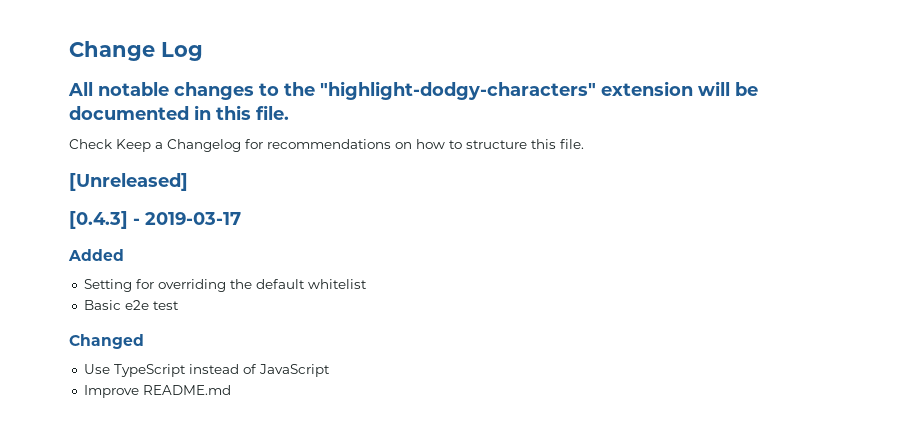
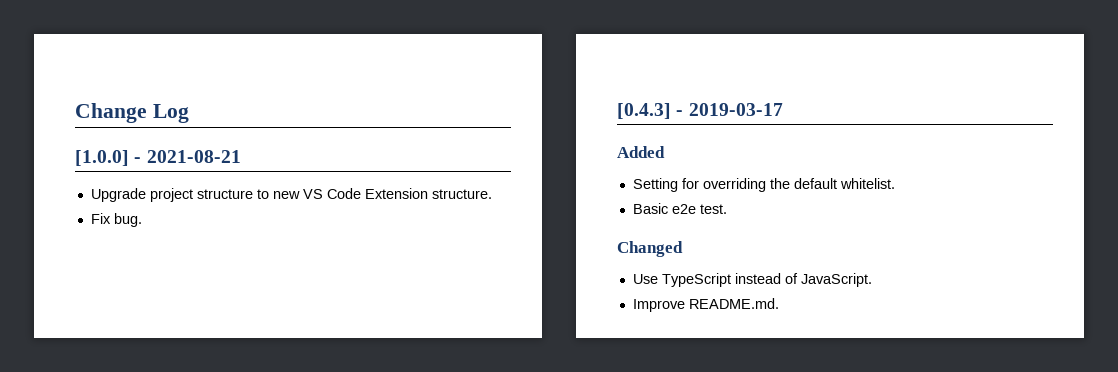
[68,81,758,100] [69,105,289,120] [69,139,584,152] [69,173,188,191] All notable changes to the "highlight-dodgy-characters" extension will be documented in this file. // Check Keep a Changelog for recommendations on how to structure this file. // [Unreleased] -> [75,150,241,166] [90,188,492,202] [90,213,142,227] [1.0.0] - 2021-08-21 // Upgrade project structure to new VS Code Extension structure. // Fix bug.
[307,279,367,289] whitelist -> [839,178,895,189] whitelist.
[152,301,179,310] test -> [699,204,727,214] test.
[258,364,330,377] JavaScript -> [800,273,872,287] JavaScript.
[142,385,231,395] README.md -> [688,298,779,309] README.md.

